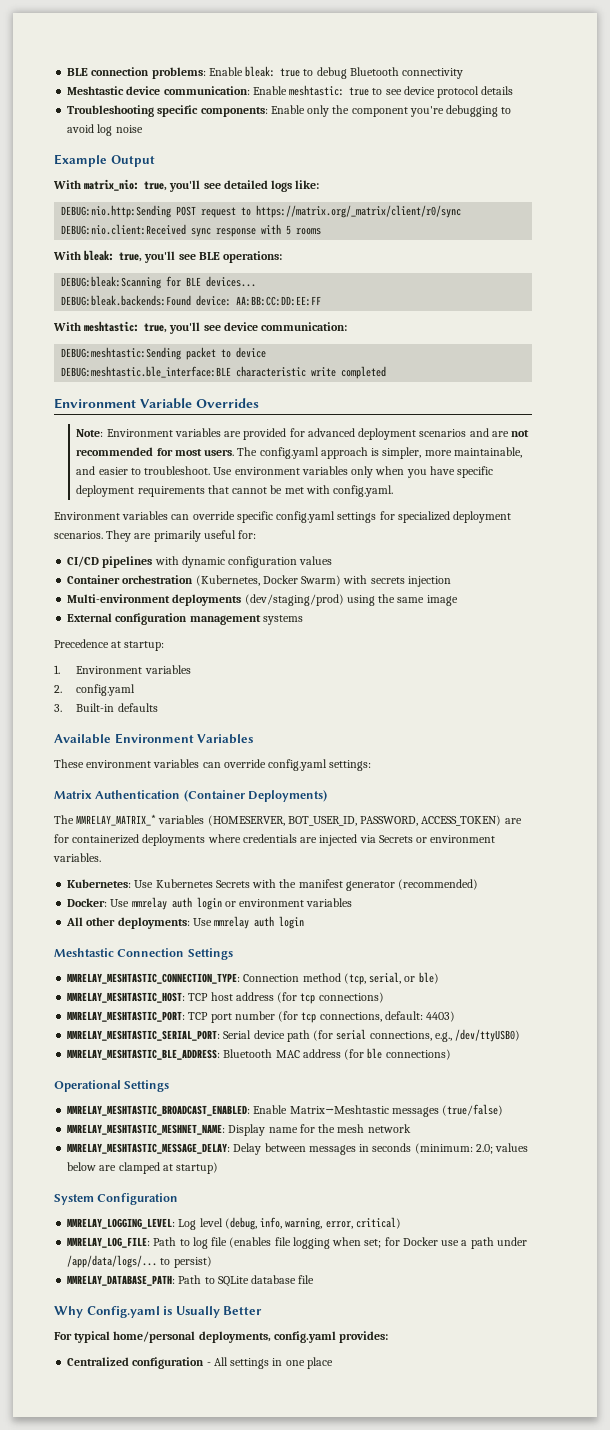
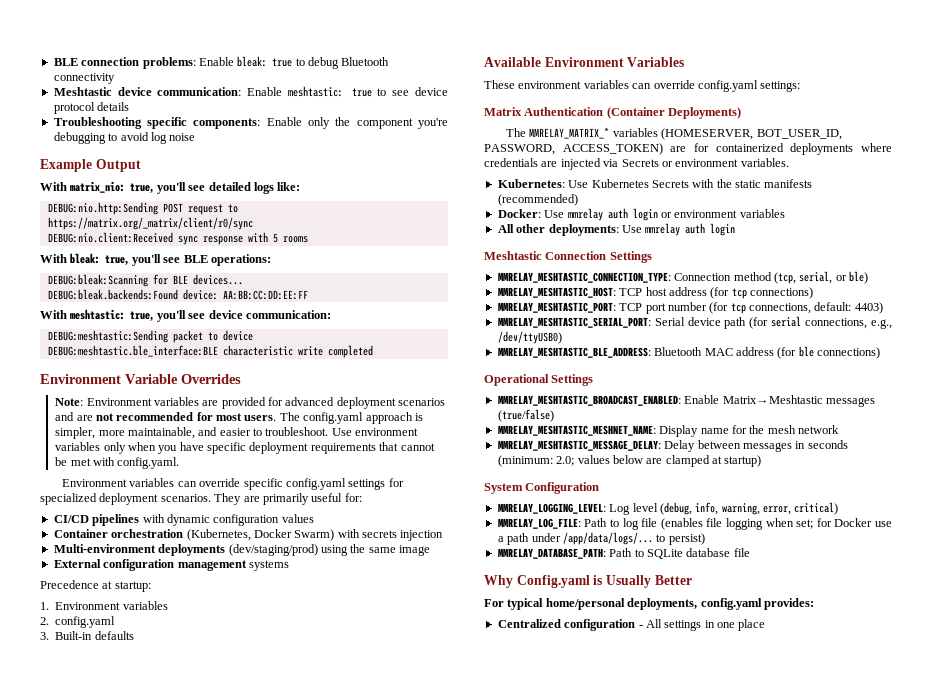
[298,879,395,891] manifest generator -> [735,179,813,188] static manifests

